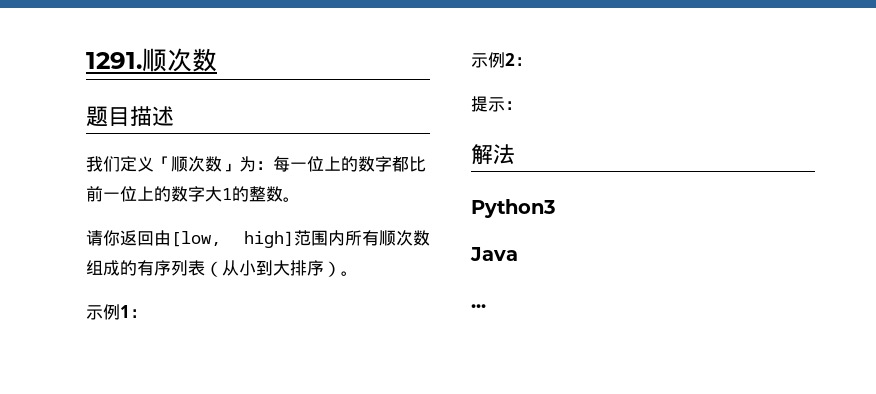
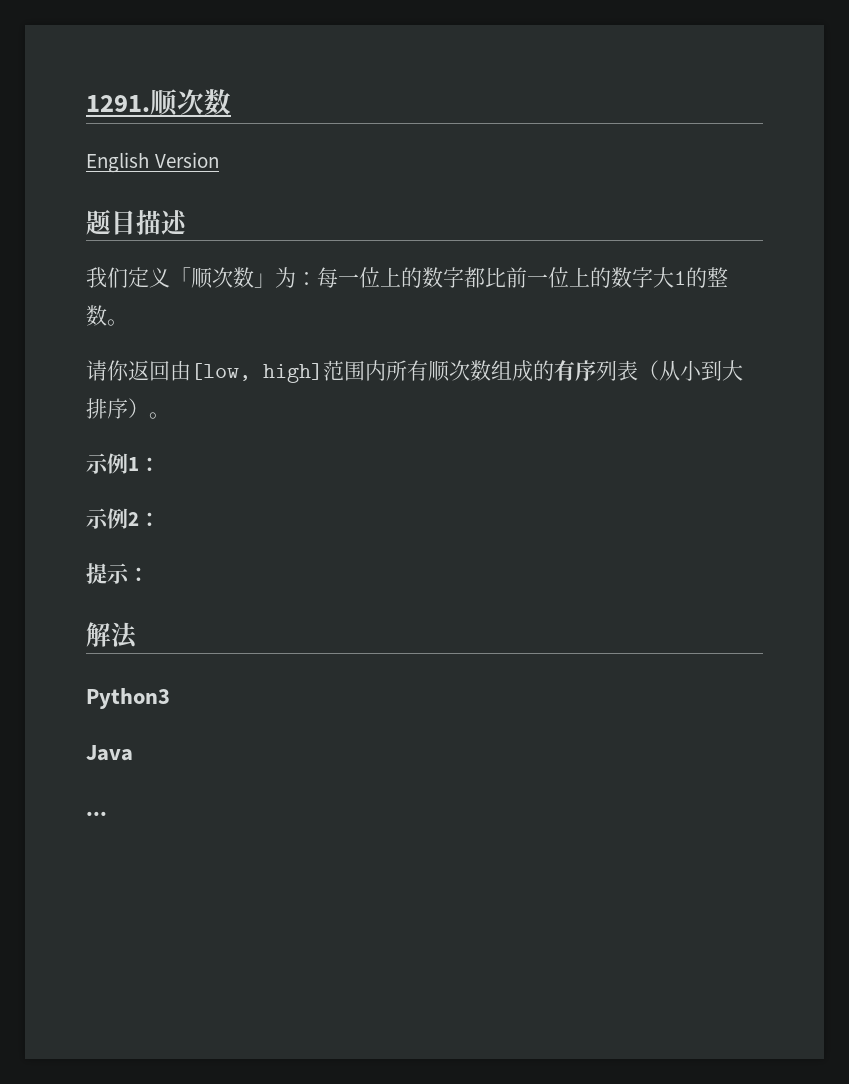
(217, 60) none -> [86,152,219,173] // English Version

